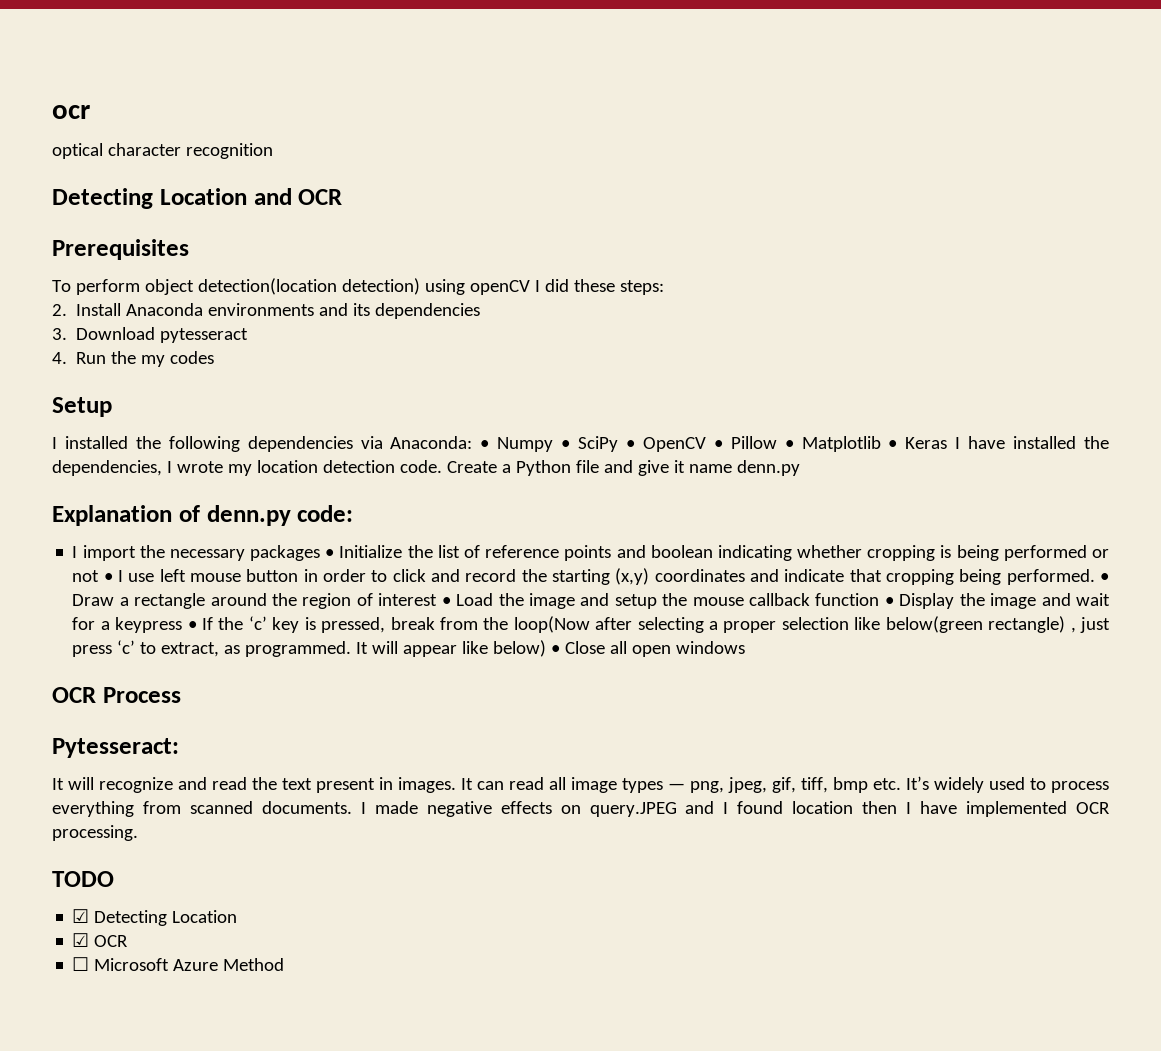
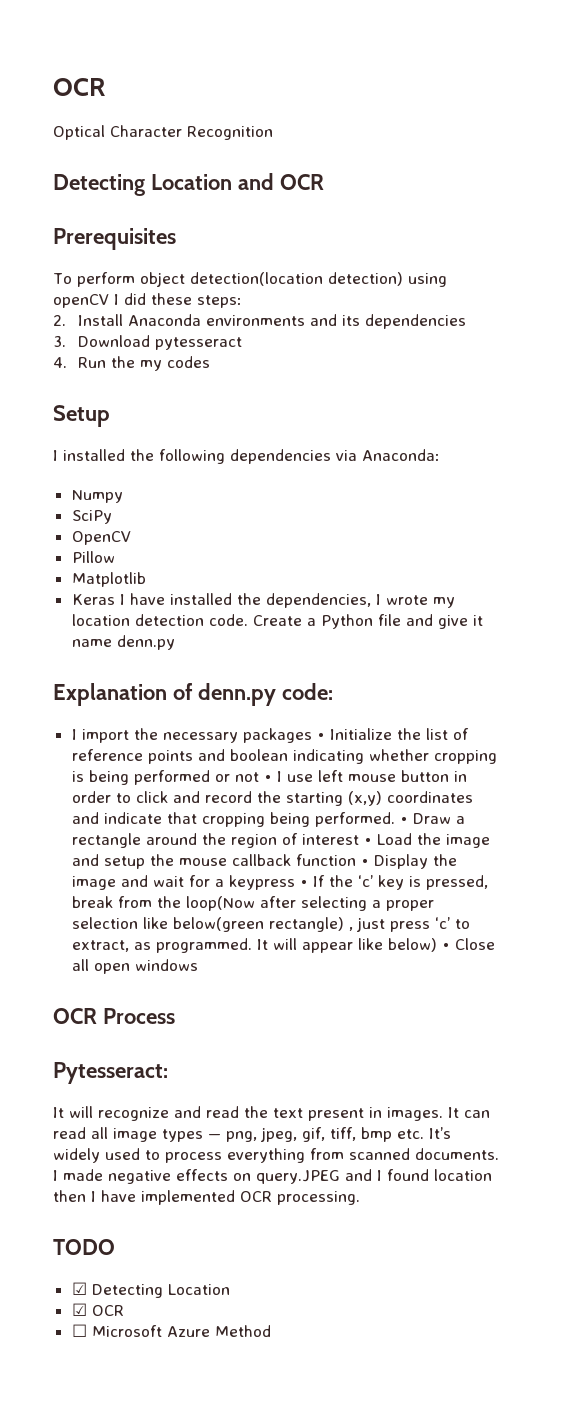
[52,105,90,119] [52,143,273,159] ocr // optical character recognition -> [53,78,105,96] [53,125,273,140] OCR // Optical Character Recognition
[480,440,490,449] • -> (440, 455) //
[561,440,571,449] • -> (123, 496) //
[626,440,635,449] • -> (112, 517) //
[713,440,723,449] • -> (131, 538) //
[784,440,794,449] • -> (115, 557) //
[888,440,898,449] • -> (146, 579) //

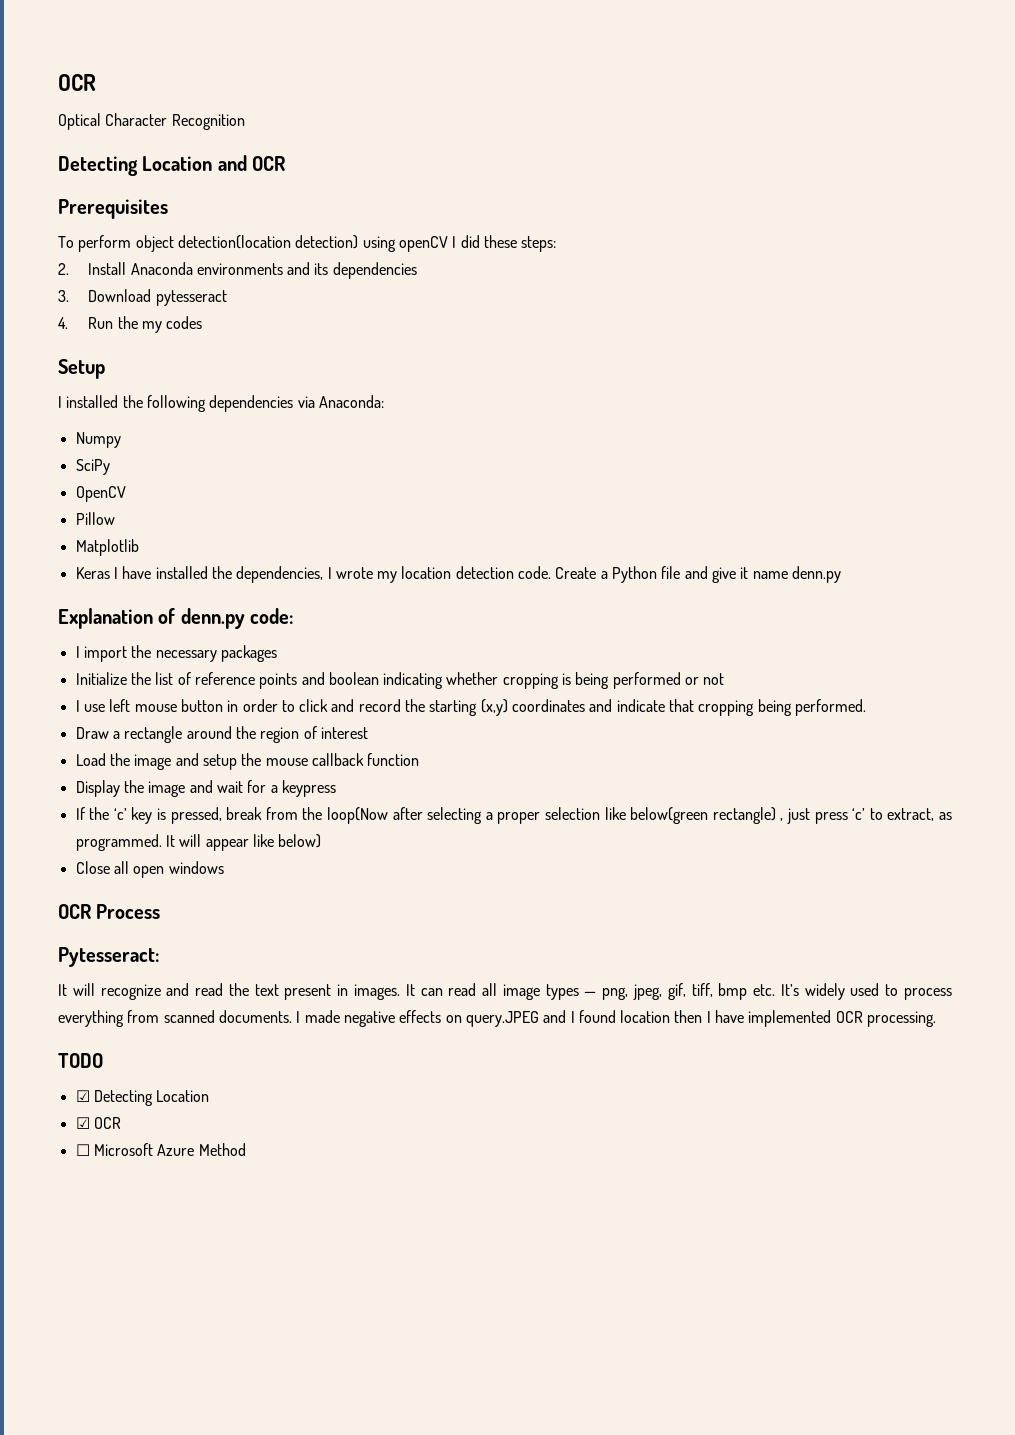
[316,733,325,740] • -> (277, 653) //
[263,775,272,782] • -> (725, 679) //
[399,817,408,824] • -> (867, 707) //
[363,838,372,845] • -> (368, 733) //
[360,859,369,866] • -> (420, 759) //
[299,880,308,887] • -> (336, 788) //
[441,943,450,950] • -> (322, 841) //

